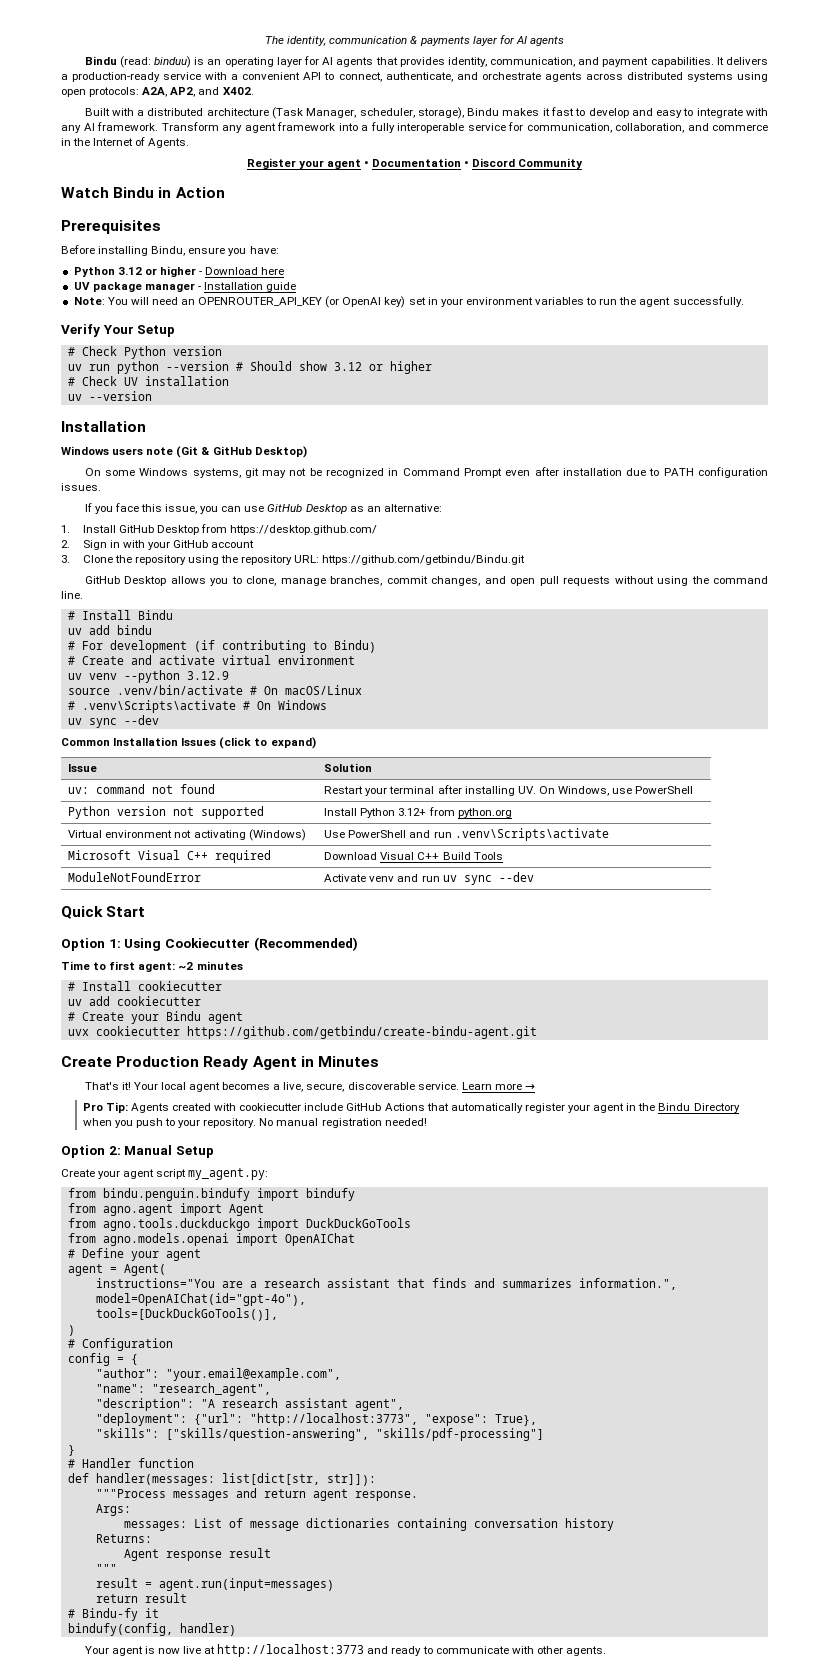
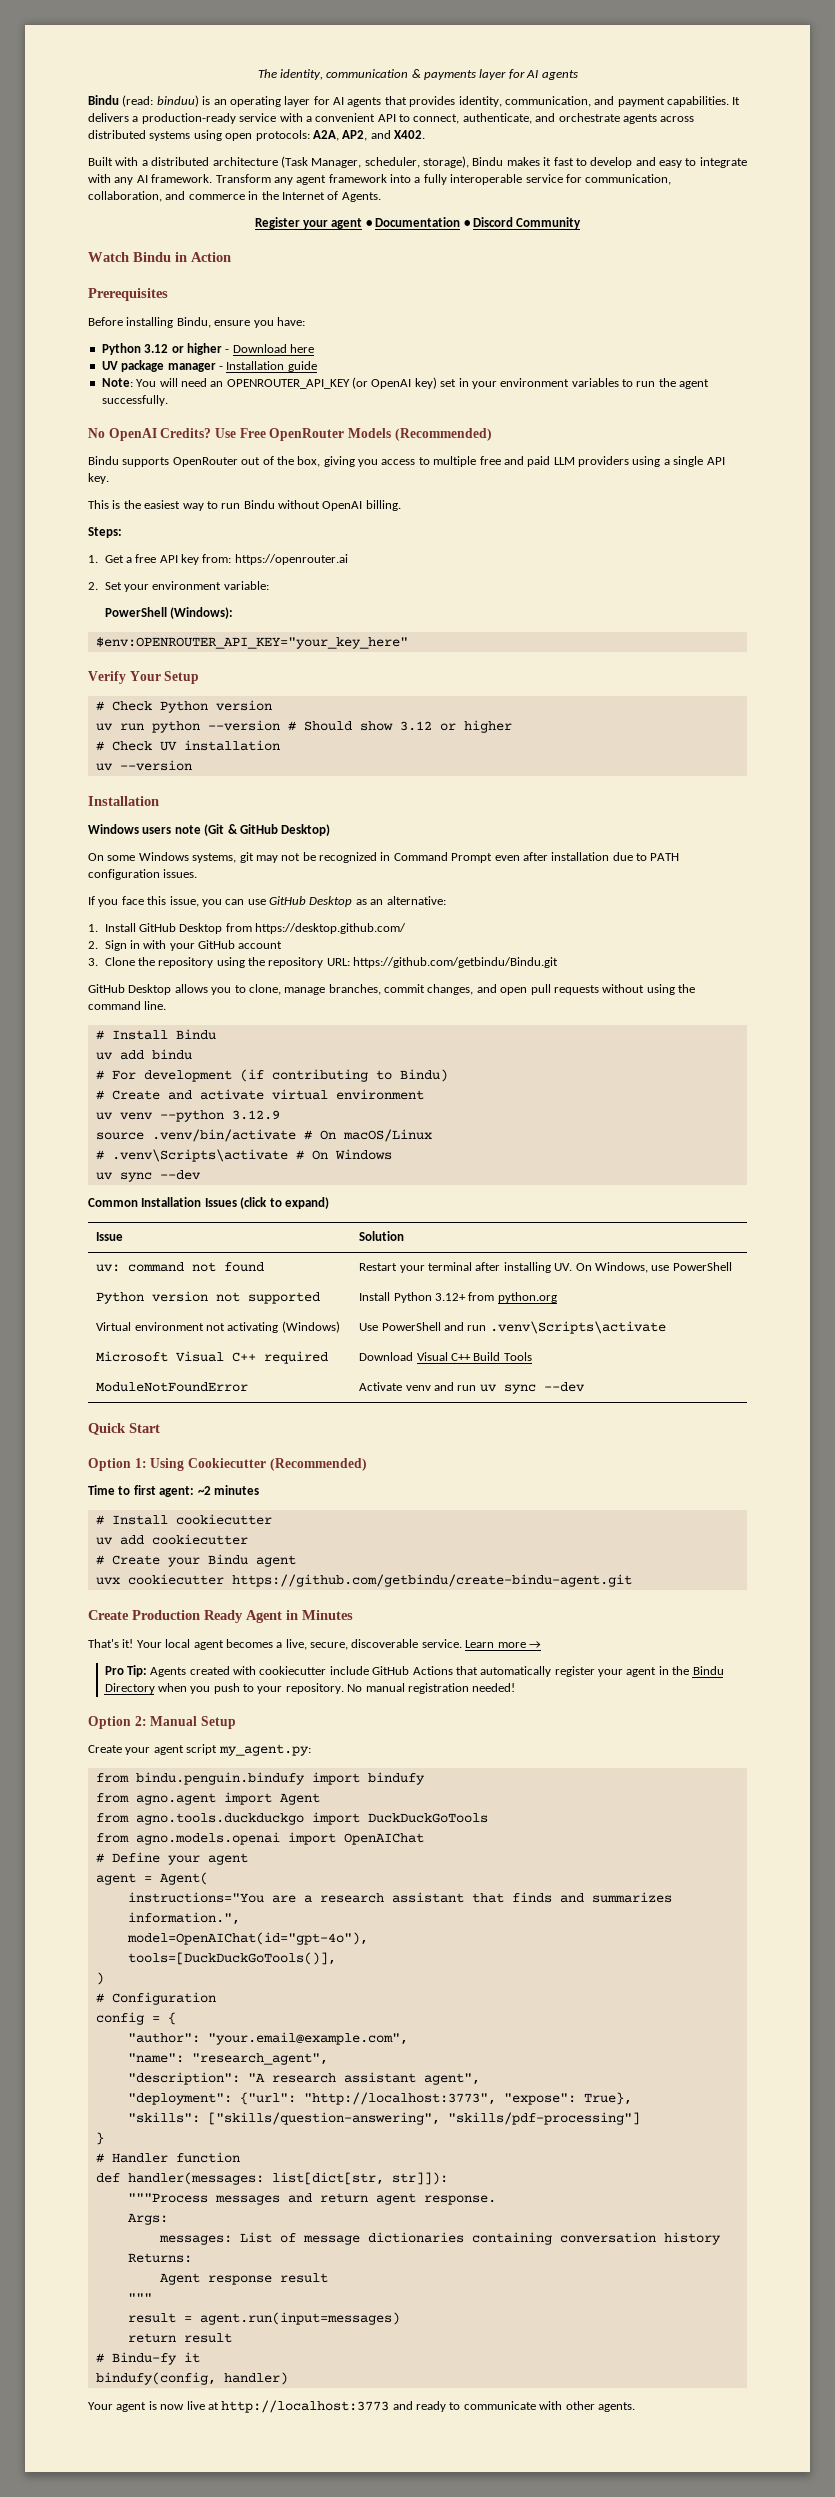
(744, 301) none -> [88,428,492,441] [88,456,725,467] [88,473,109,484] [88,500,401,511] [88,527,122,538] [88,554,348,565] [88,581,269,592] [104,607,233,619] [95,637,408,649] // No OpenAI Credits? Use Free OpenRouter Models (Recommended) // Bindu supports OpenRouter out of the box, giving you access to multiple free and paid LLM providers using a single API key. // This is the easiest way to run Bindu without OpenAI billing. // Steps: // 1. Get a free API key from: https://openrouter.ai // 2. Set your environment variable: // PowerShell (Windows): // $env:OPENROUTER_API_KEY="your_key_here"

